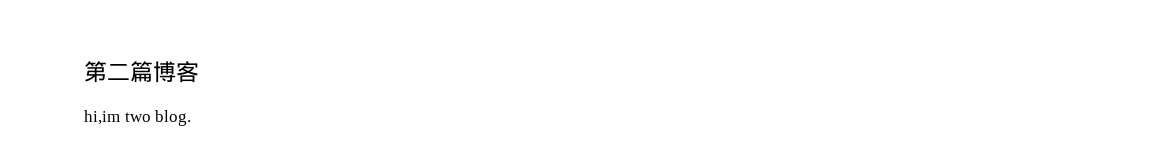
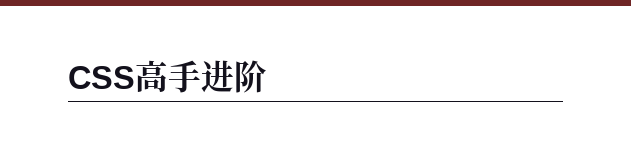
[84,61,199,83] [84,110,192,126] 第二篇博客 // hi,im two blog. -> [68,60,267,93] CSS高手进阶

